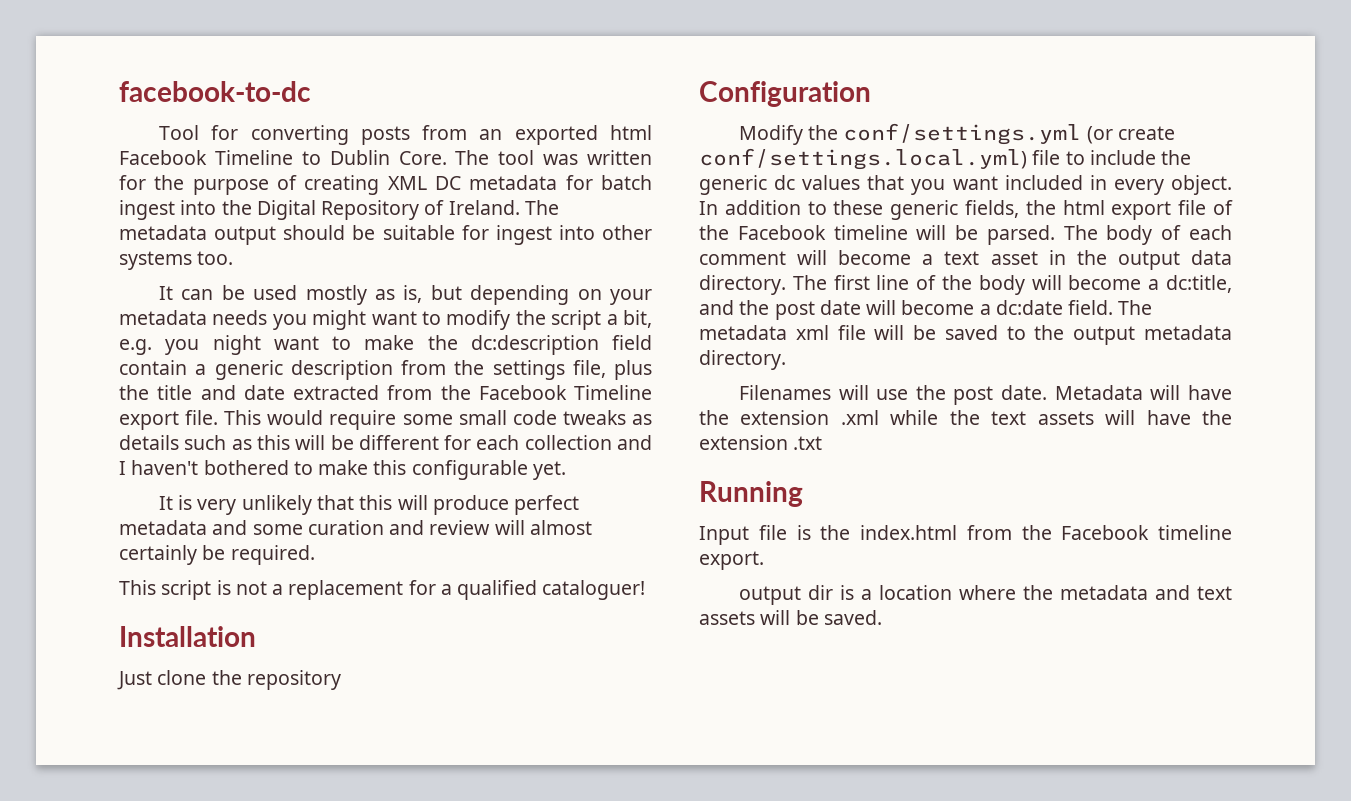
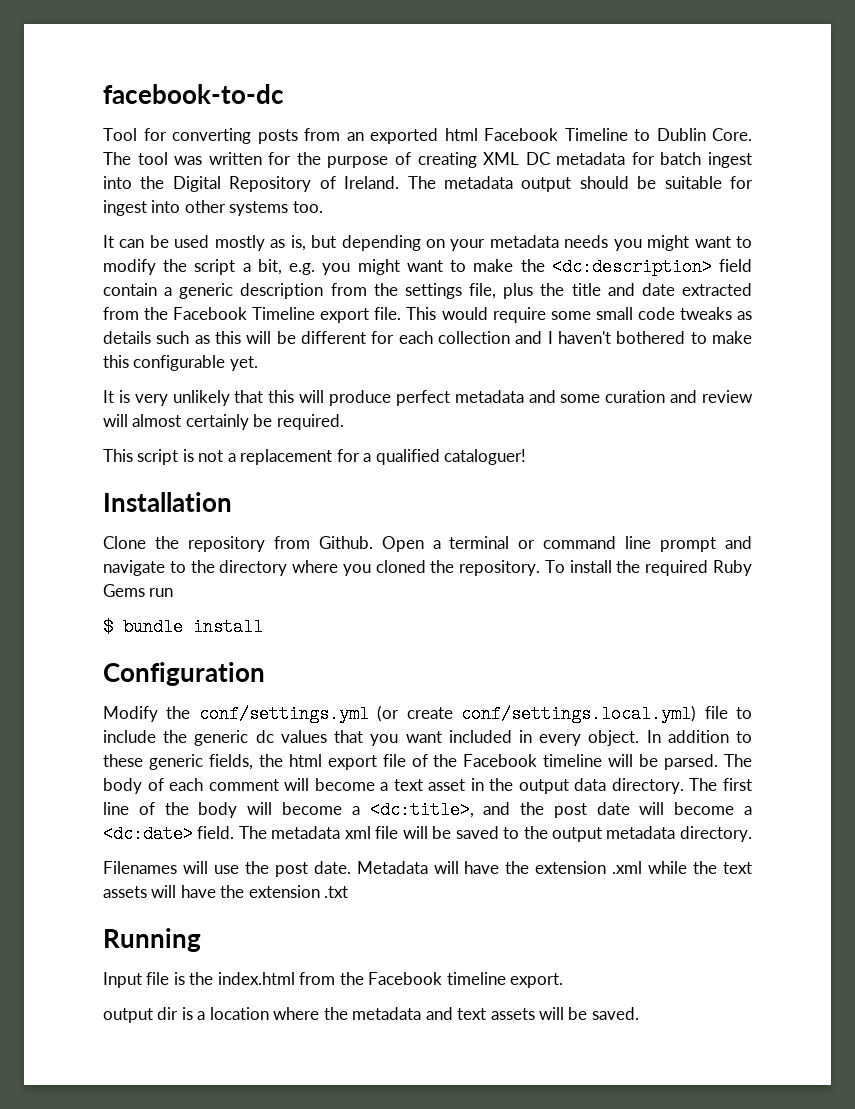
[212,335,261,355] night -> [357,259,400,275] might
[470,335,599,355] dc:description -> [551,258,712,276] <dc:description>
[117,670,207,690] Just clone -> [103,536,146,549] Clone
(341, 680) none -> [273,536,752,552] [103,560,752,576] [103,584,174,597] [103,618,263,636] from Github. Open a terminal or command line prompt and navigate to the directory where you cloned the repository. To install the required Ruby Gems run // $ bundle install
[1166,275,1232,293] dc:title, -> [369,801,474,819] <dc:title>,
[995,300,1063,315] dc:date -> [103,825,193,843] <dc:date>

